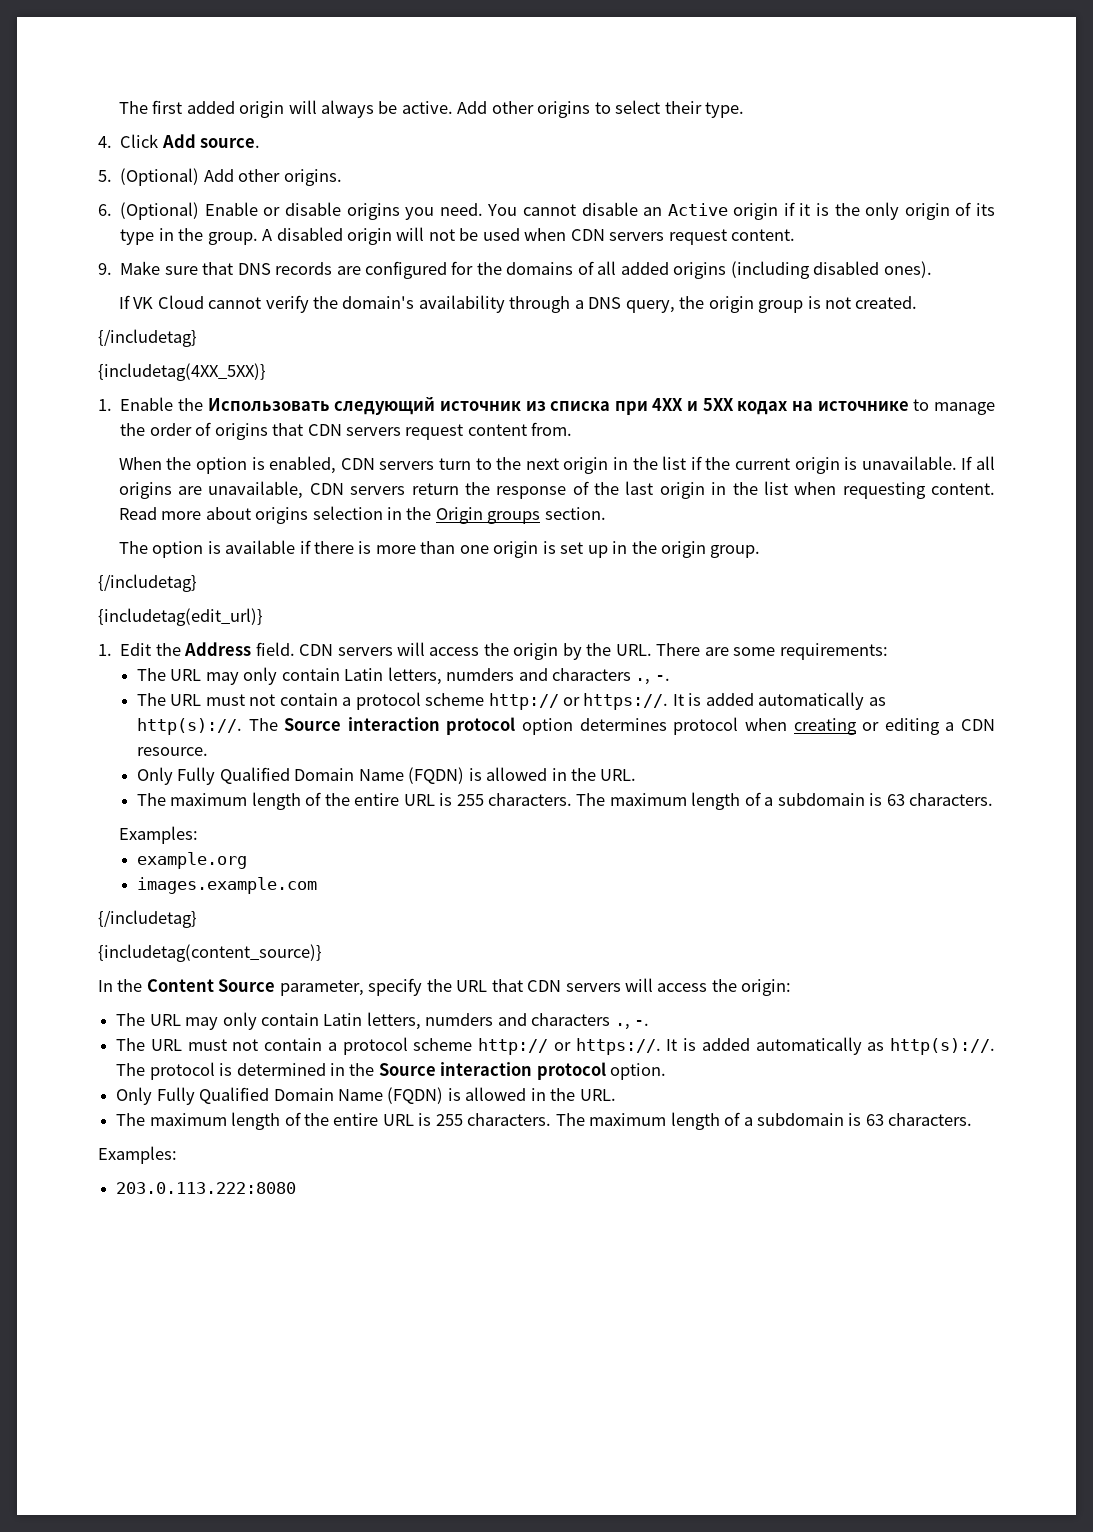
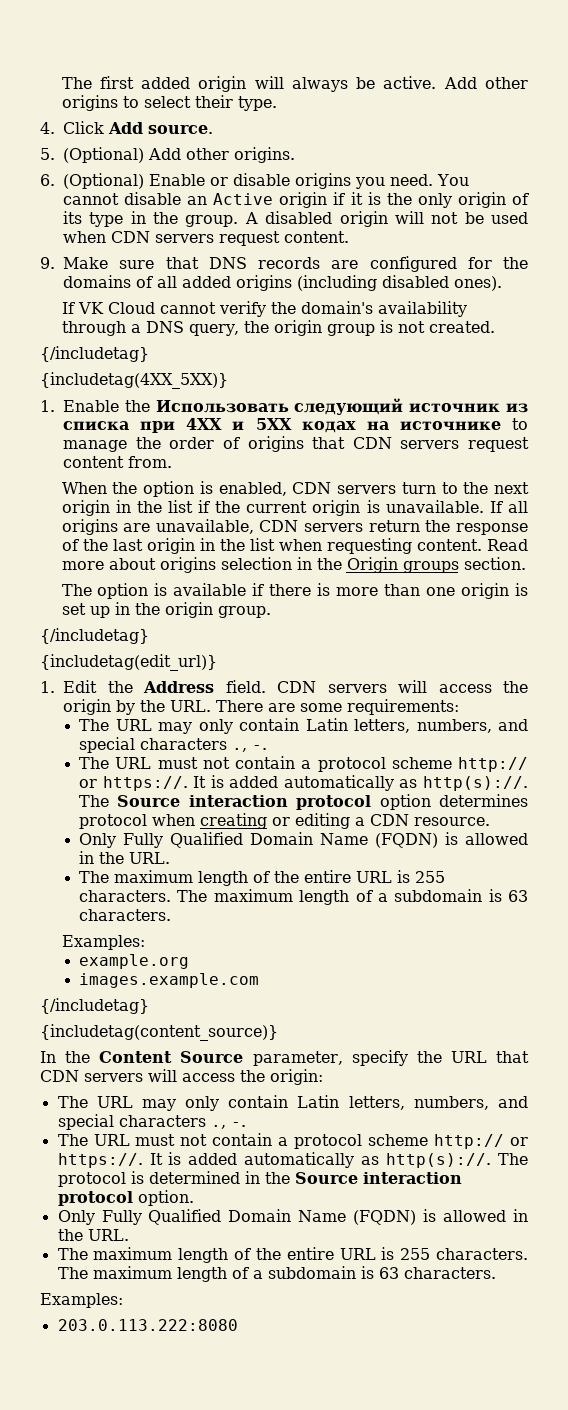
[446,668,548,681] numders and -> [416,719,528,733] [79,737,136,753] numbers, and special
[425,1013,527,1026] numders and -> [413,1096,528,1110] [57,1114,114,1130] numbers, and special

